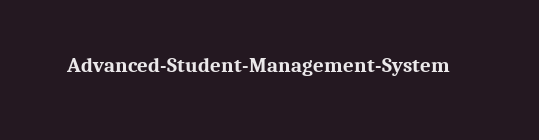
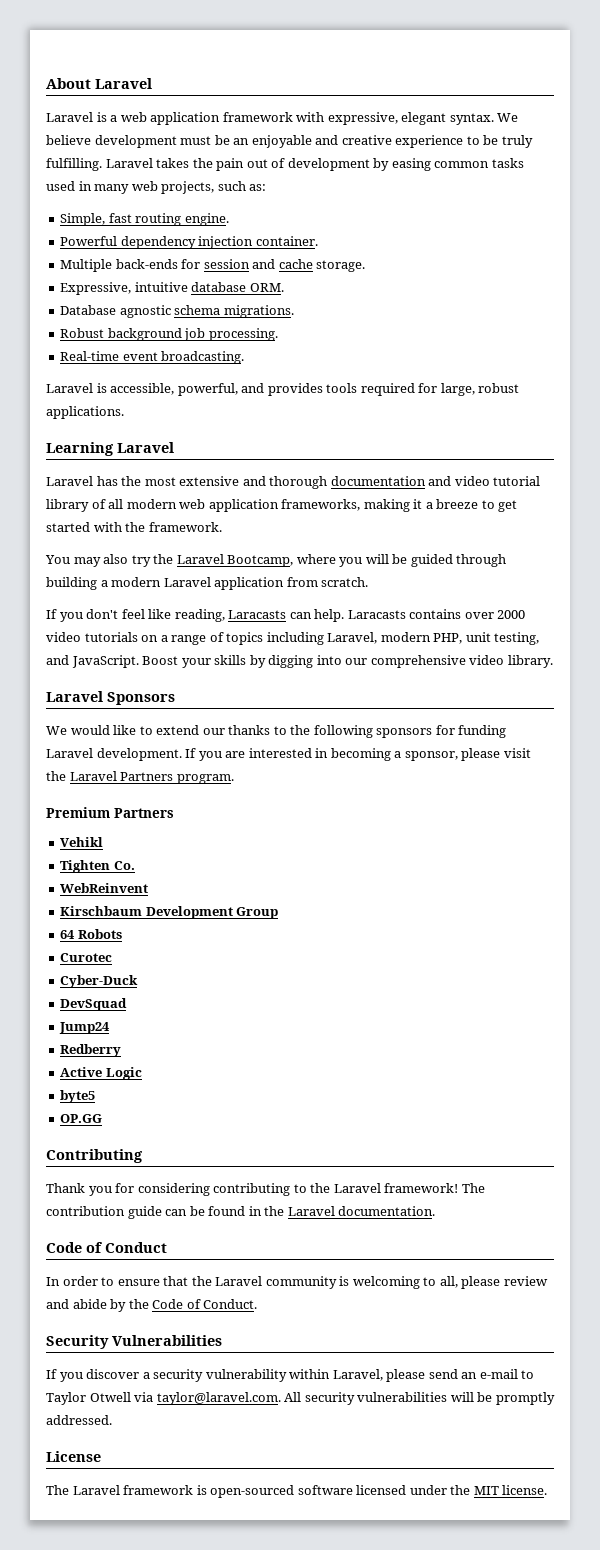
[66,57,450,76] Advanced-Student-Management-System -> [46,78,152,89] [46,112,519,125] [46,135,533,148] [46,158,524,171] [46,181,267,194] [60,213,229,226] [60,236,318,249] [60,259,366,272] [60,282,284,295] [60,305,294,318] [60,328,278,341] [60,351,245,364] [46,383,520,396] [46,406,124,419] [46,442,174,456] [46,476,541,489] [46,499,518,512] [46,522,222,532] [45,554,507,567] [46,577,369,590] [46,609,526,622] [46,632,540,645] [46,655,553,668] [46,691,175,705] [46,725,507,738] [46,748,531,761] [46,771,234,784] [46,807,174,818] [60,837,104,847] [60,860,135,873] [60,883,149,893] [60,906,279,919] [60,929,122,939] [60,953,113,962] [60,975,139,988] [60,998,128,1011] [59,1022,111,1034] [60,1044,122,1057] [60,1067,142,1080] [60,1090,96,1103] [60,1114,103,1123] [46,1149,143,1163] [46,1183,485,1196] [46,1206,436,1219] [46,1242,167,1253] [46,1276,548,1289] [46,1299,258,1312] [46,1335,222,1349] [46,1369,535,1382] [46,1392,555,1405] [46,1415,112,1425] [46,1451,101,1462] [46,1485,548,1498] About Laravel // Laravel is a web application framework with expressive, elegant syntax. We believe development must be an enjoyable and creative experience to be truly fulfilling. Laravel takes the pain out of development by easing common tasks used in many web projects, such as: // Simple, fast routing engine. // Powerful dependency injection container. // Multiple back-ends for session and cache storage. // Expressive, intuitive database ORM. // Database agnostic schema migrations. // Robust background job processing. // Real-time event broadcasting. // Laravel is accessible, powerful, and provides tools required for large, robust applications. // Learning Laravel // Laravel has the most extensive and thorough documentation and video tutorial library of all modern web application frameworks, making it a breeze to get started with the framework. // You may also try the Laravel Bootcamp, where you will be guided through building a modern Laravel application from scratch. // If you don't feel like reading, Laracasts can help. Laracasts contains over 2000 video tutorials on a range of topics including Laravel, modern PHP, unit testing, and JavaScript. Boost your skills by digging into our comprehensive video library. // Laravel Sponsors // We would like to extend our thanks to the following sponsors for funding Laravel development. If you are interested in becoming a sponsor, please visit the Laravel Partners program. // Premium Partners // Vehikl // Tighten Co. // WebReinvent // Kirschbaum Development Group // 64 Robots // Curotec // Cyber-Duck // DevSquad // Jump24 // Redberry // Active Logic // byte5 // OP.GG // Contributing // Thank you for considering contributing to the Laravel framework! The contribution guide can be found in the Laravel documentation. // Code of Conduct // In order to ensure that the Laravel community is welcoming to all, please review and abide by the Code of Conduct. // Security Vulnerabilities // If you discover a security vulnerability within Laravel, please send an e-mail to Taylor Otwell via taylor@laravel.com. All security vulnerabilities will be promptly addressed. // License // The Laravel framework is open-sourced software licensed under the MIT license.

